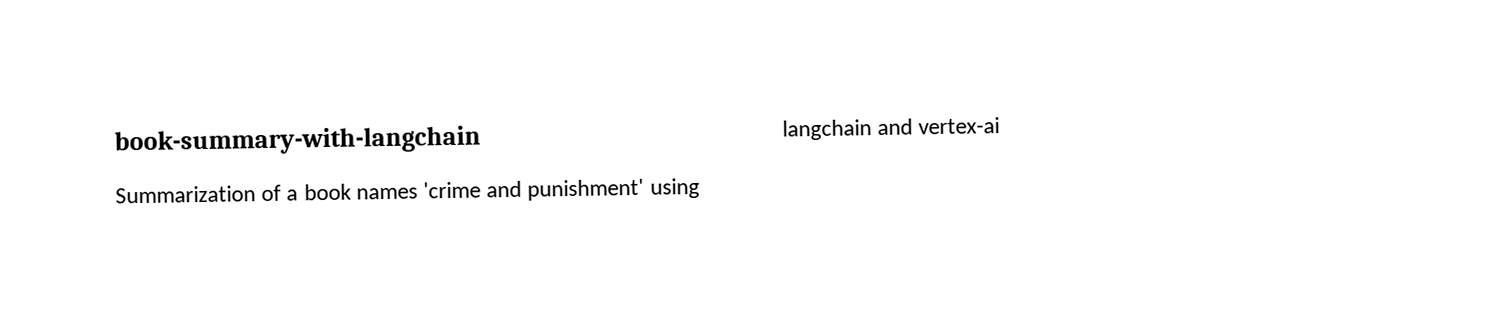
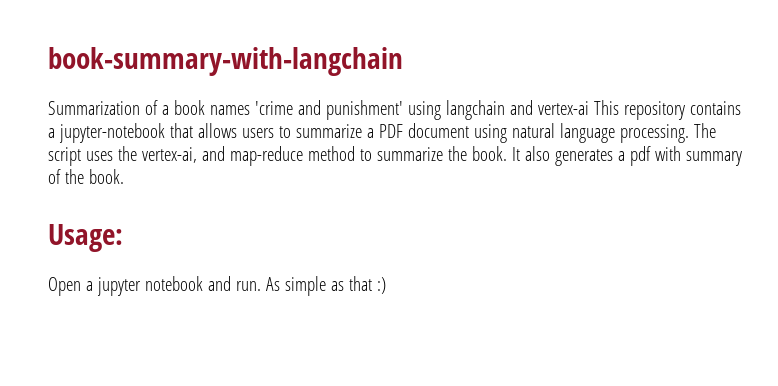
(1001, 126) none -> [593,100,741,120] [48,123,716,143] [48,146,742,166] [48,169,124,184] [48,224,123,252] [48,276,386,296] This repository contains a jupyter-notebook that allows users to summarize a PDF document using natural language processing. The script uses the vertex-ai, and map-reduce method to summarize the book. It also generates a pdf with summary of the book. // Usage: // Open a jupyter notebook and run. As simple as that :)

